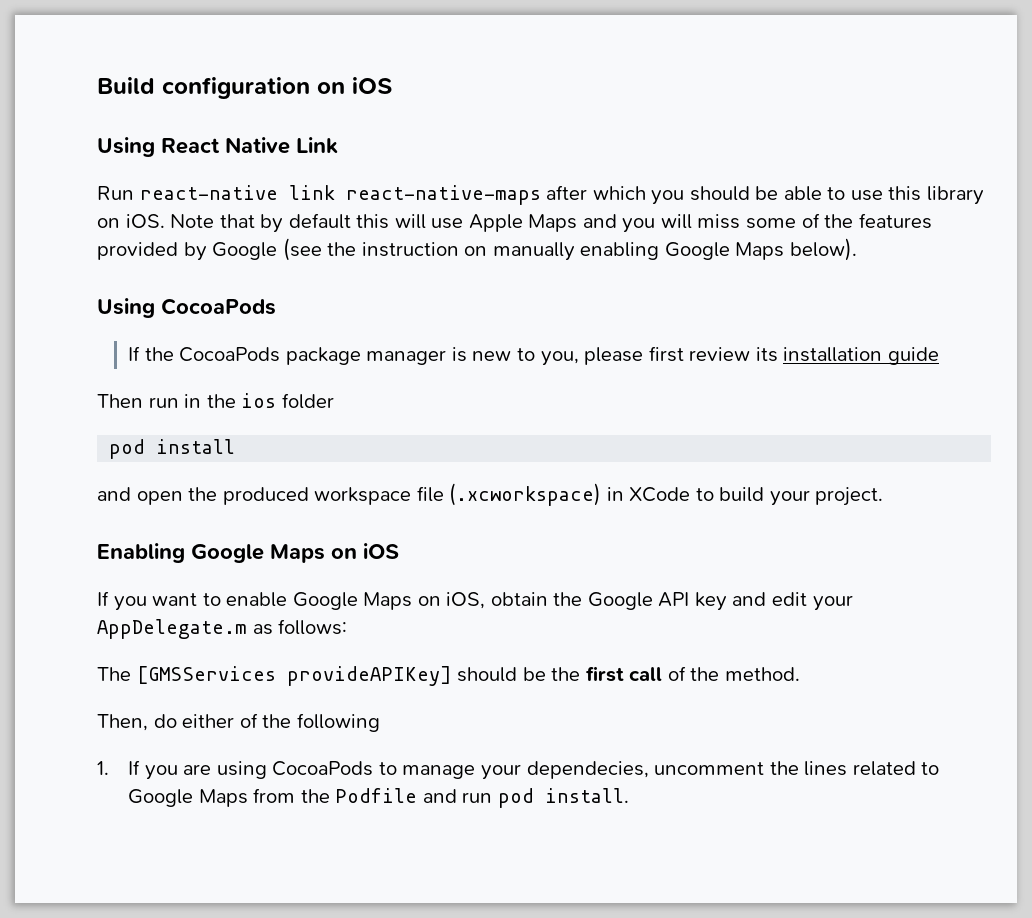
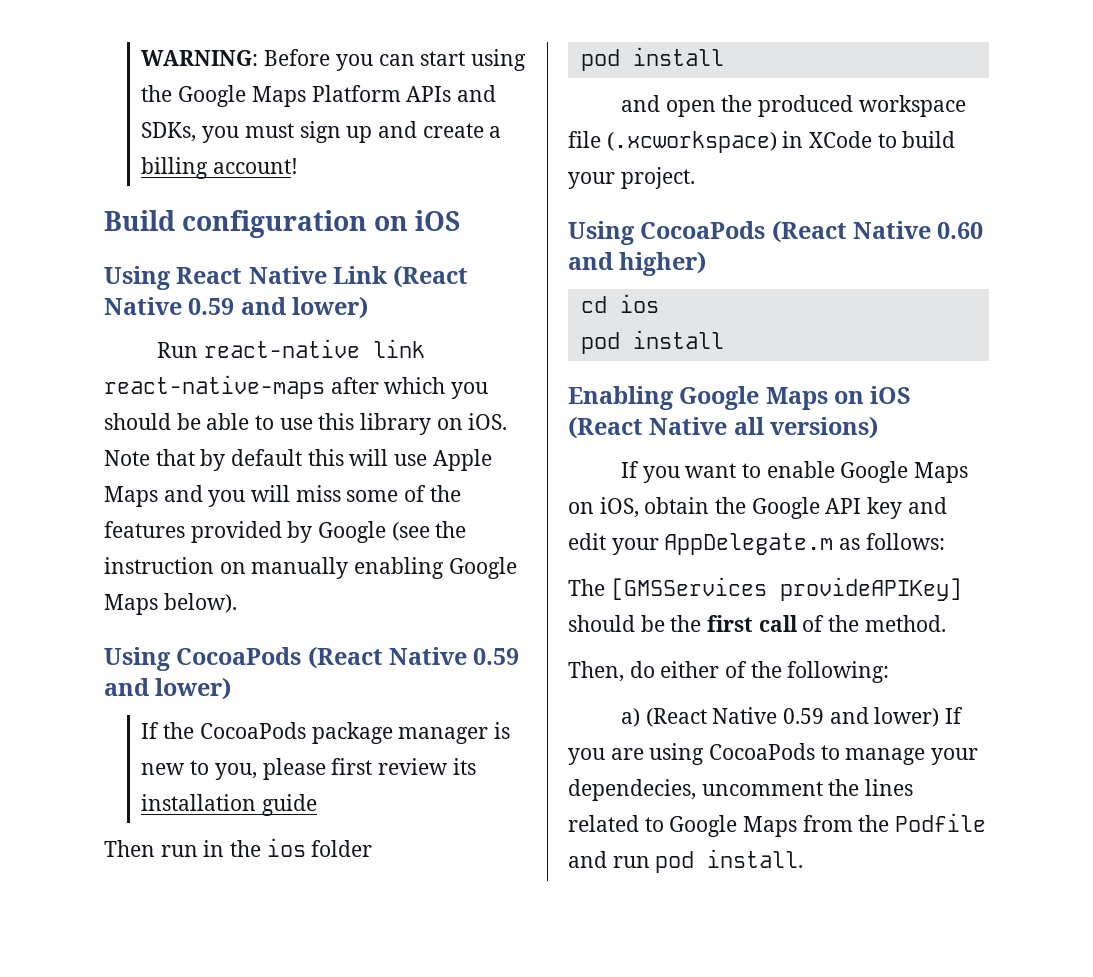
(97, 85) none -> [141,49,526,71] [141,85,496,107] [141,121,502,143] [141,157,299,179] WARNING: Before you can start using the Google Maps Platform APIs and SDKs, you must sign up and create a billing account! //
(338, 145) none -> [393,265,469,288] [104,296,369,319] (React Native 0.59 and lower)
(276, 306) none -> [307,646,520,669] [104,677,232,700] (React Native 0.59 and lower)
(884, 496) none -> [568,220,984,245] [568,251,707,276] [580,294,659,313] [580,330,724,354] // Using CocoaPods (React Native 0.60 and higher) // cd ios // pod install
(399, 551) none -> [568,416,879,439] (React Native all versions)
[296,713,380,732] [97,761,109,775] following // 1. -> [787,661,890,683] [621,707,940,727] following: // a) (React Native 0.59 and lower)

